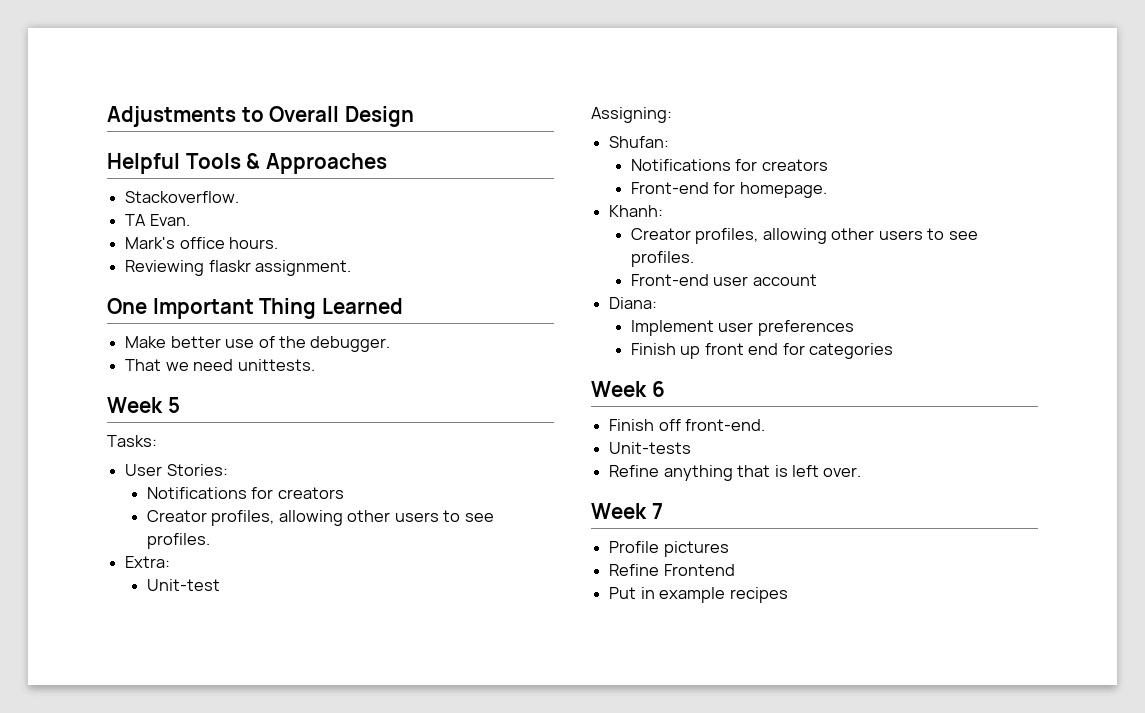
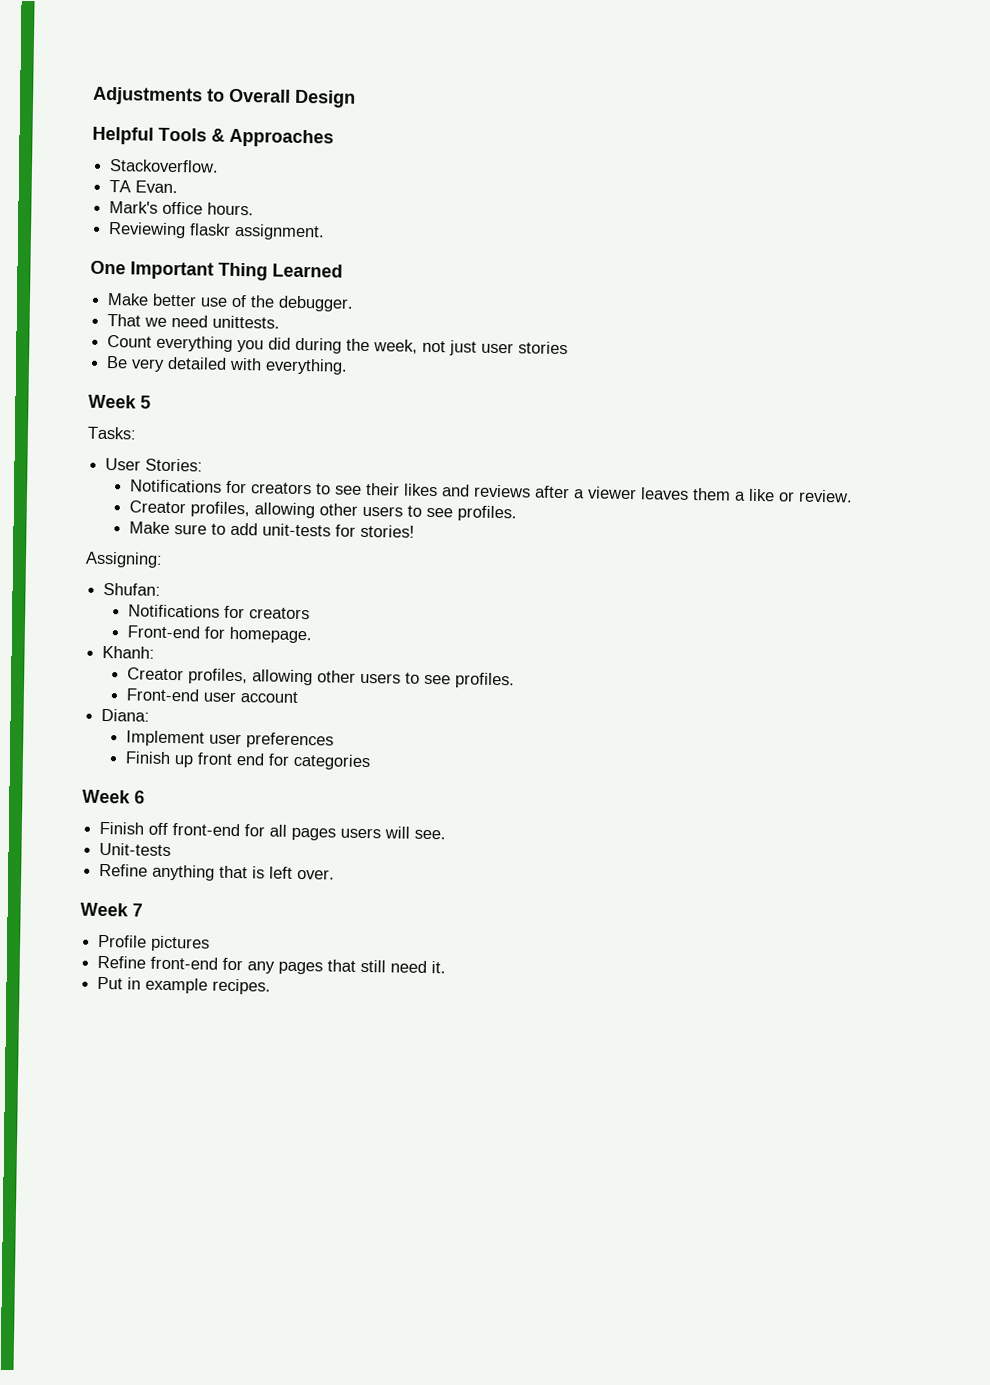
(315, 365) none -> [107,335,569,356] [106,356,349,375] // Count everything you did during the week, not just user stories // Be very detailed with everything.
[147,510,494,526] [147,533,211,549] [125,556,171,568] [147,579,221,591] // Creator profiles, allowing other users to see profiles. // Extra: // Unit-test -> [315,482,853,503] [128,500,517,522] [128,521,415,538] to see their likes and reviews after a viewer leaves them a like or review. // Creator profiles, allowing other users to see profiles. // Make sure to add unit-tests for stories!
[685,419,766,431] front-end. -> [172,823,447,841] front-end for all pages users will see.
[663,564,735,576] Frontend -> [150,956,447,975] front-end for any pages that still need it.
[729,587,788,603] recipes -> [212,978,272,995] recipes.

